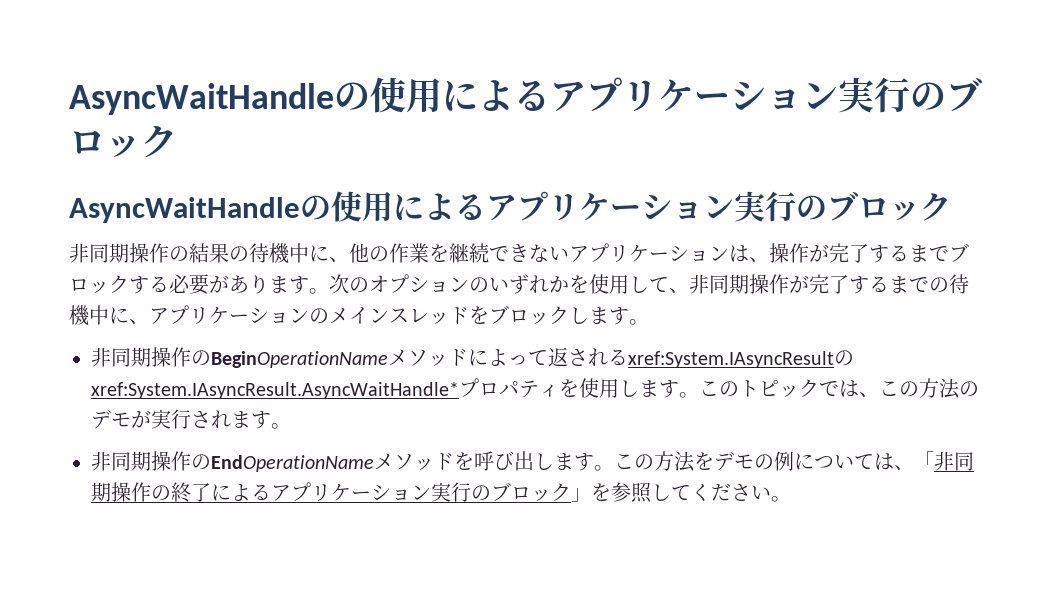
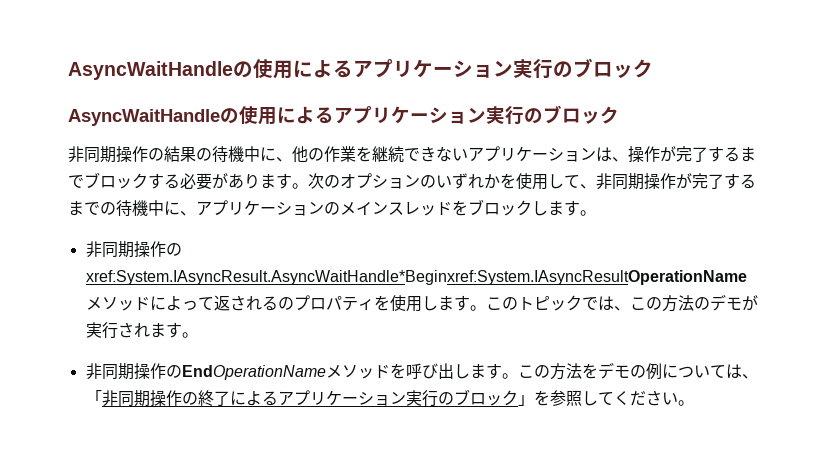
[211,351,388,368] BeginOperationName -> [85,270,747,285] xref:System.IAsyncResult.AsyncWaitHandle*Beginxref:System.IAsyncResultOperationName
[628,350,854,368] [91,382,459,399] xref:System.IAsyncResultのxref:System.IAsyncResult.AsyncWaitHandle* -> [277,297,294,310] の

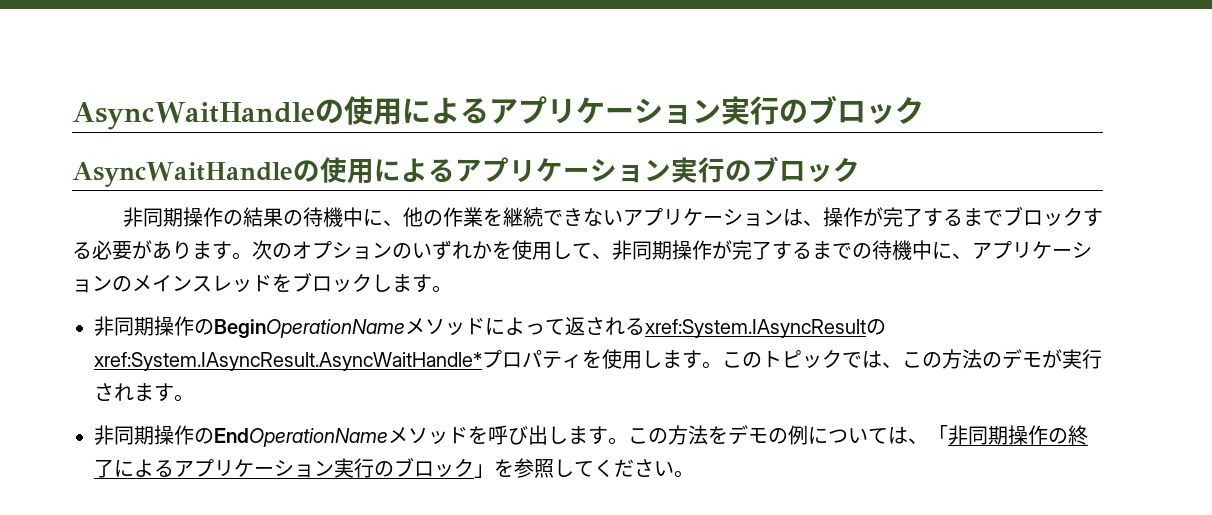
[85,270,747,285] xref:System.IAsyncResult.AsyncWaitHandle*Beginxref:System.IAsyncResultOperationName -> [214,319,405,338] BeginOperationName
[277,297,294,310] の -> [645,319,886,338] [94,352,482,371] xref:System.IAsyncResultのxref:System.IAsyncResult.AsyncWaitHandle*

